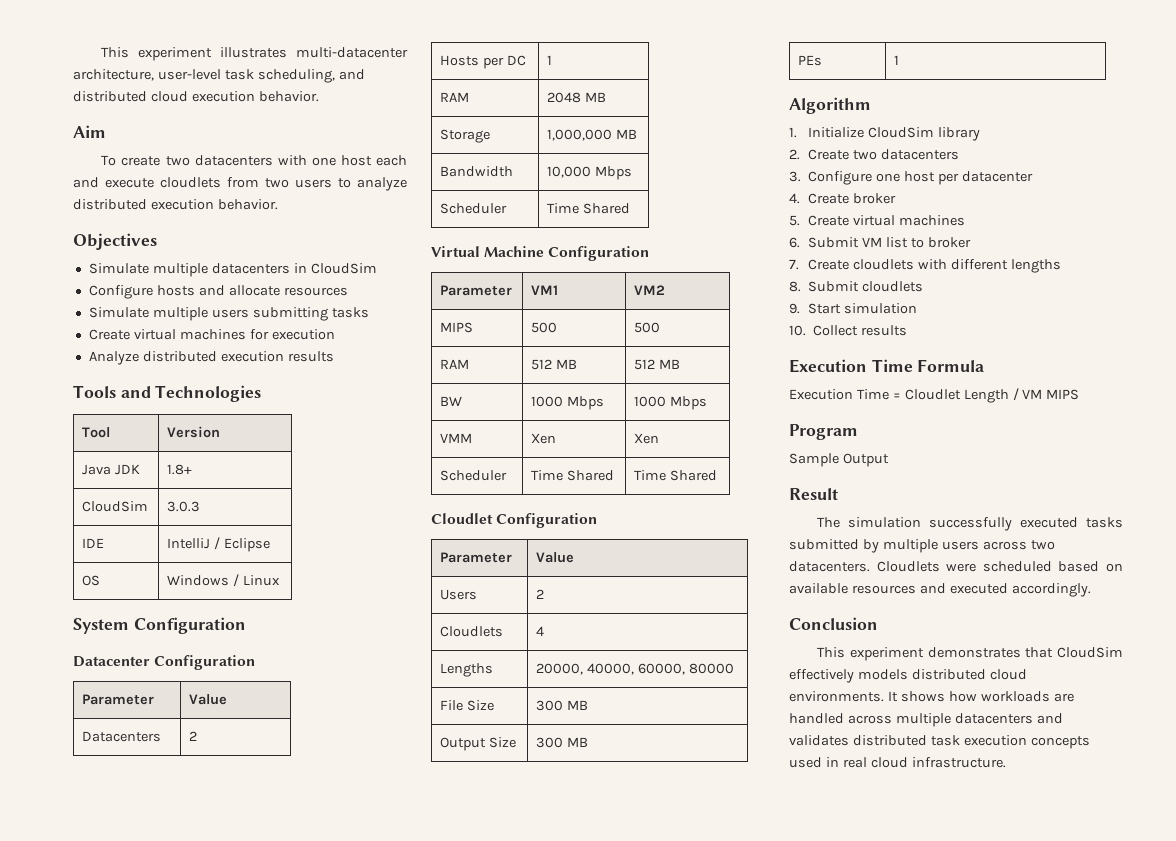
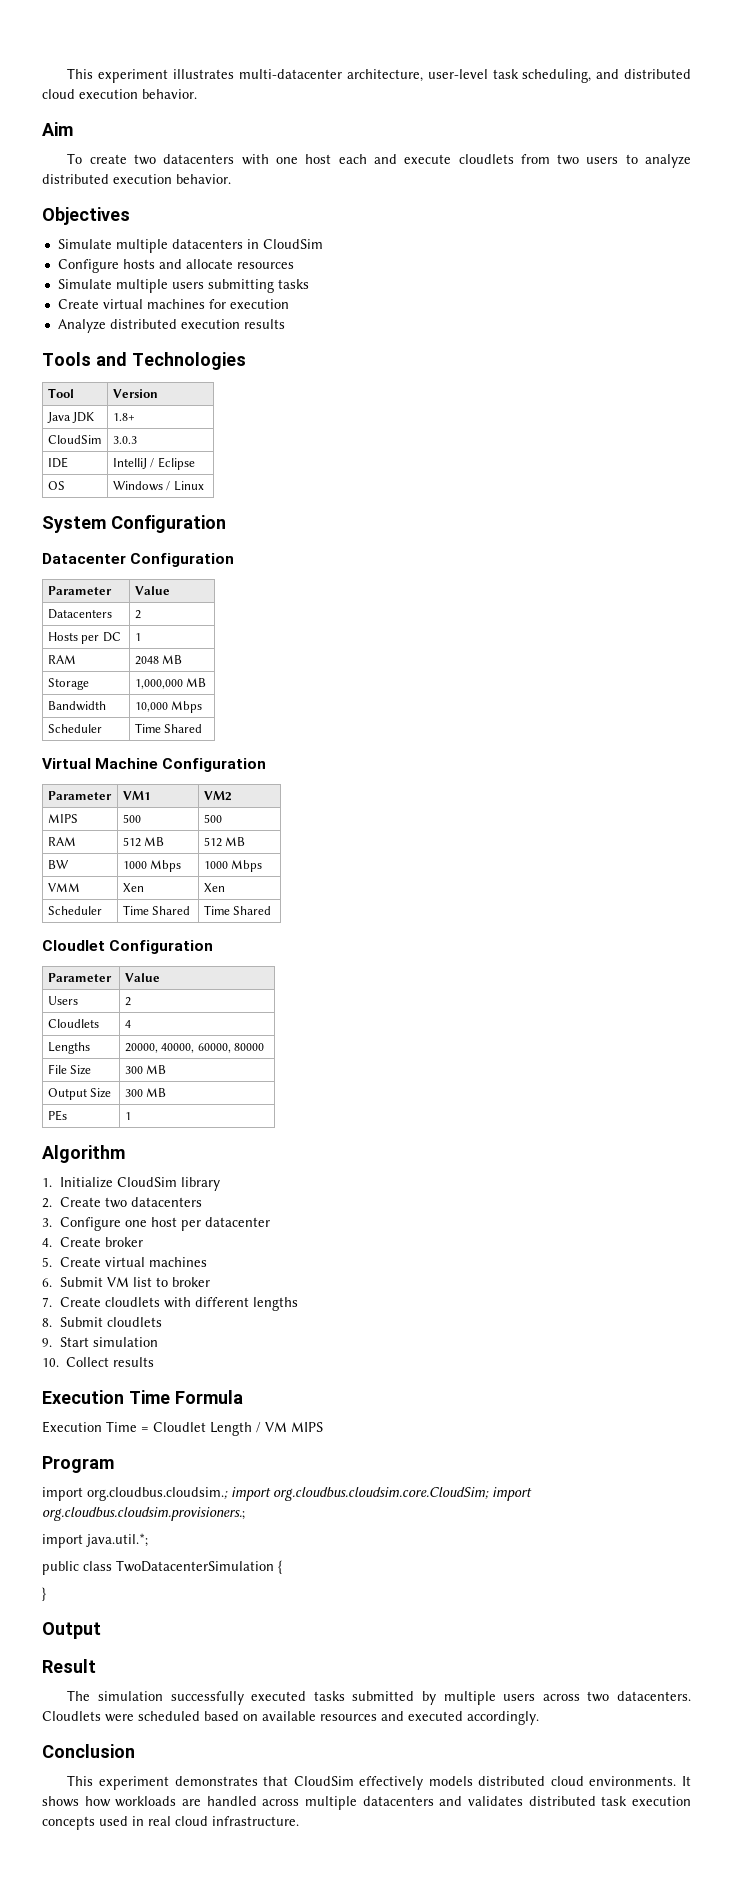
[789,453,839,467] Sample -> [42,1487,532,1501] [42,1507,245,1521] [42,1533,148,1548] [42,1560,282,1575] [42,1587,46,1601] import org.cloudbus.cloudsim.; import org.cloudbus.cloudsim.core.CloudSim; import org.cloudbus.cloudsim.provisioners.; // import java.util.*; // public class TwoDatacenterSimulation { // } //

